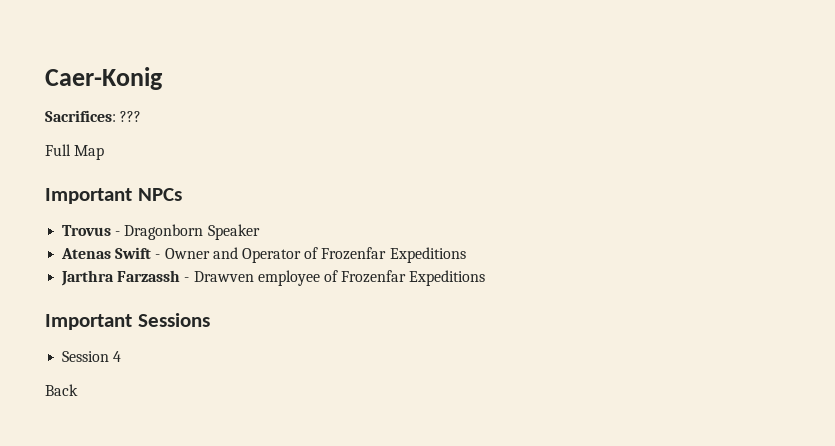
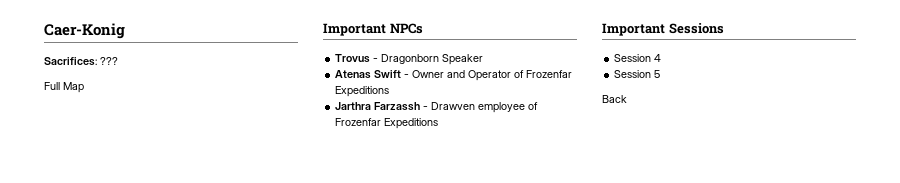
(122, 356) none -> [614,70,661,78] // Session 5

